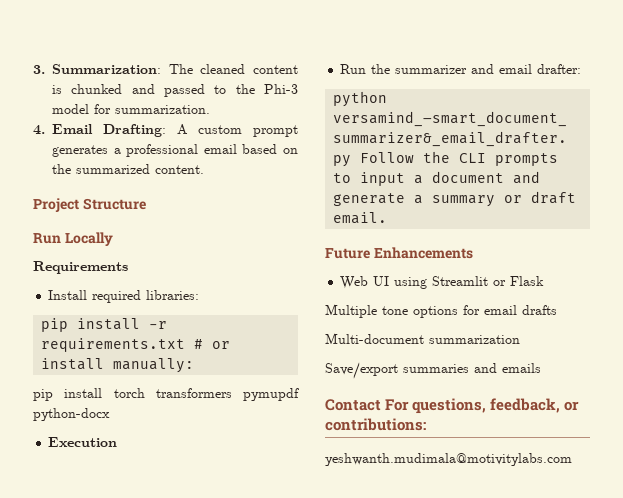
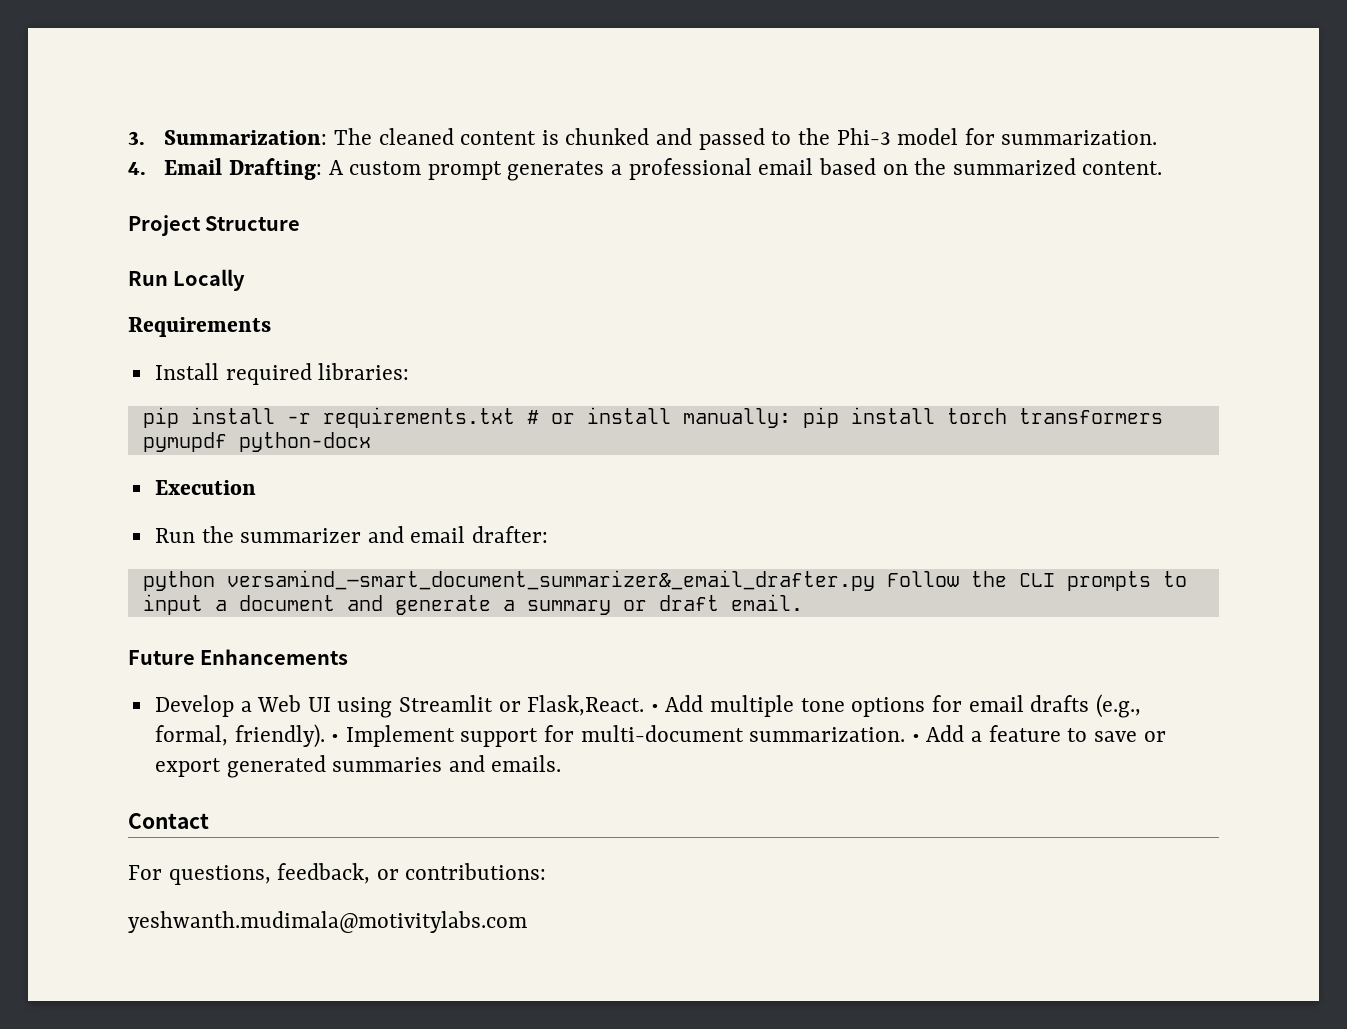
(195, 365) // -> (791, 418) none
(473, 253) none -> [154,695,252,717] Develop a
[510,276,545,286] [325,304,377,318] Flask // Multiple -> [527,695,795,717] Flask,React. • Add multiple
[325,333,520,344] [325,362,398,379] // Multi-document summarization // Save/export -> [1095,694,1141,718] [154,724,1166,748] [154,755,326,778] (e.g., formal, friendly). • Implement support for multi-document summarization. • Add a feature to save or export generated
[502,363,541,373] emails -> [491,755,562,772] emails.
(381, 405) none -> (209, 821) //

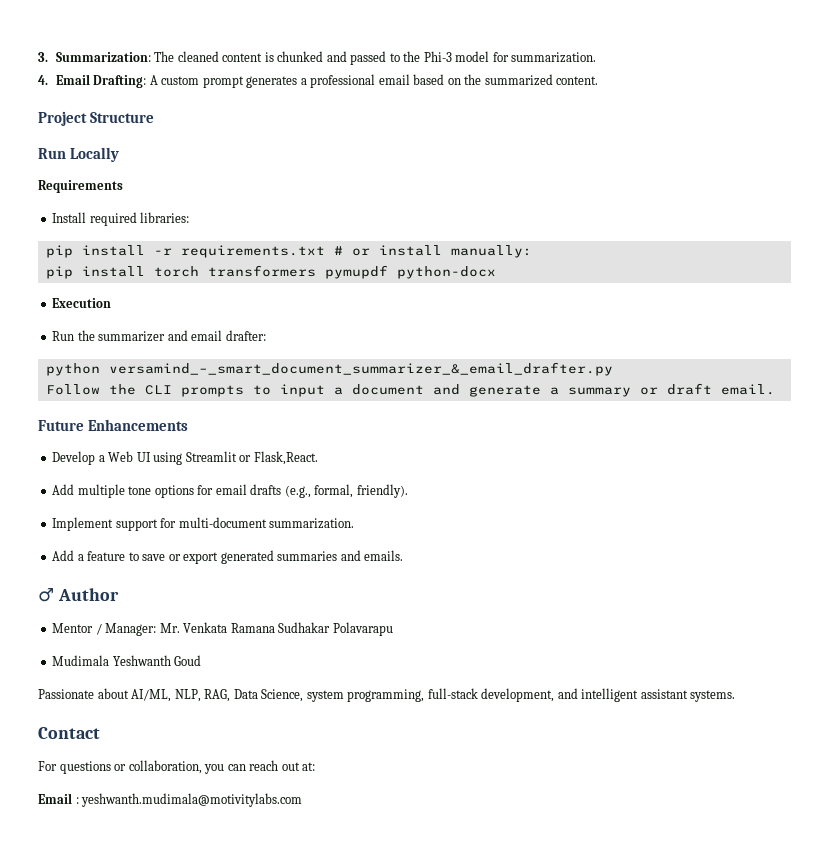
(791, 418) none -> (532, 251) //
[226,570,875,591] versamind_–smart_document_summarizer&_email_drafter.py -> [108,362,613,376] versamind_–_smart_document_summarizer_&_email_drafter.py //
[650,704,659,712] • -> (318, 458) //
[331,734,340,742] • -> (408, 491) //
[911,734,920,742] • -> (355, 523) //
[128,813,209,829] [128,863,547,885] Contact // For questions, feedback, or contributions: // -> [38,588,119,602] [52,622,393,636] [52,655,202,666] [38,688,736,702] [38,727,100,739] [38,760,316,774] [38,793,79,804] ♂ Author // Mentor / Manager: Mr. Venkata Ramana Sudhakar Polavarapu // Mudimala Yeshwanth Goud // Passionate about AI/ML, NLP, RAG, Data Science, system programming, full-stack development, and intelligent assistant systems. // Contact // For questions or collaboration, you can reach out at: // Email :

